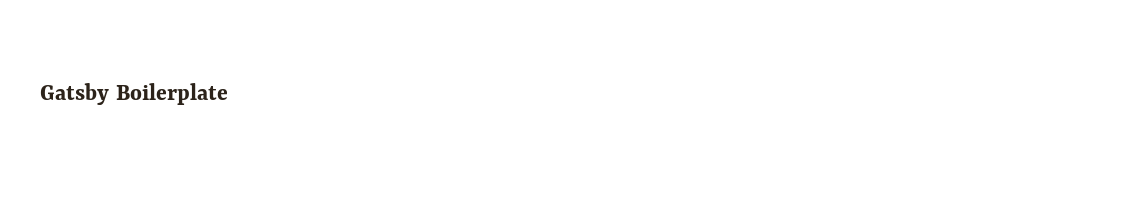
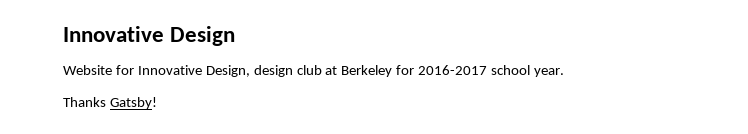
[40,83,228,105] Gatsby Boilerplate -> [63,26,236,46] [63,65,565,77] [63,97,157,109] Innovative Design // Website for Innovative Design, design club at Berkeley for 2016-2017 school year. // Thanks Gatsby!

